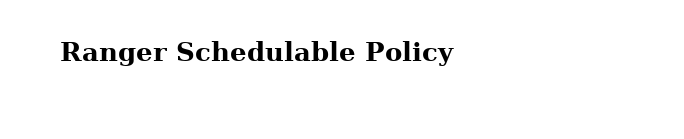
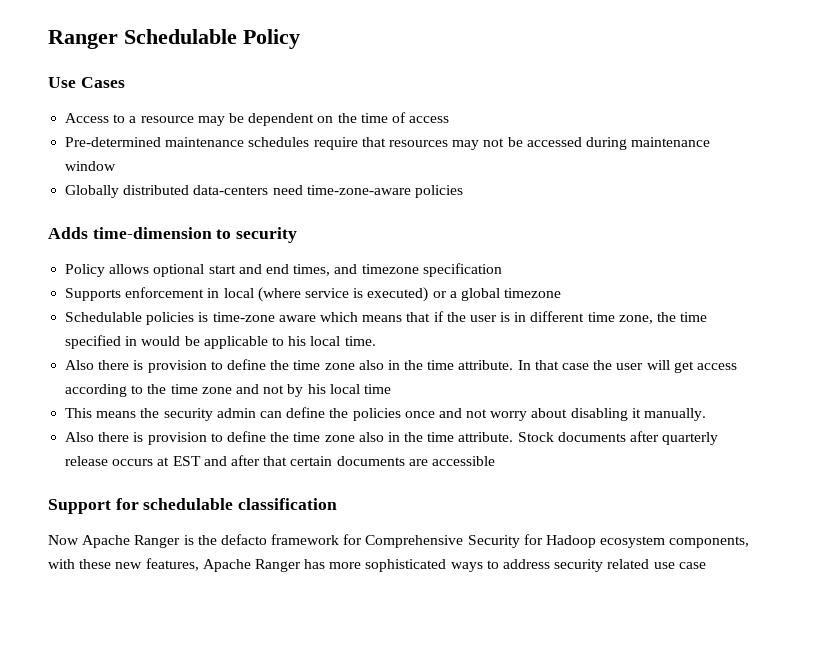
(455, 53) none -> [48,77,125,88] [65,112,450,126] [65,137,711,150] [65,161,117,171] [65,185,463,198] [48,227,298,243] [65,263,502,277] [65,287,562,302] [65,311,708,325] [65,335,376,349] [65,359,737,373] [65,384,391,397] [65,407,707,421] [65,431,719,445] [65,455,495,466] [48,498,338,514] [48,534,750,548] [48,558,706,572] // Use Cases // Access to a resource may be dependent on the time of access // Pre-determined maintenance schedules require that resources may not be accessed during maintenance window // Globally distributed data-centers need time-zone-aware policies // Adds time-dimension to security // Policy allows optional start and end times, and timezone specification // Supports enforcement in local (where service is executed) or a global timezone // Schedulable policies is time-zone aware which means that if the user is in different time zone, the time specified in would be applicable to his local time. // Also there is provision to define the time zone also in the time attribute. In that case the user will get access according to the time zone and not by his local time // This means the security admin can define the policies once and not worry about disabling it manually. // Also there is provision to define the time zone also in the time attribute. Stock documents after quarterly release occurs at EST and after that certain documents are accessible // Support for schedulable classification // Now Apache Ranger is the defacto framework for Comprehensive Security for Hadoop ecosystem components, with these new features, Apache Ranger has more sophisticated ways to address security related use case

